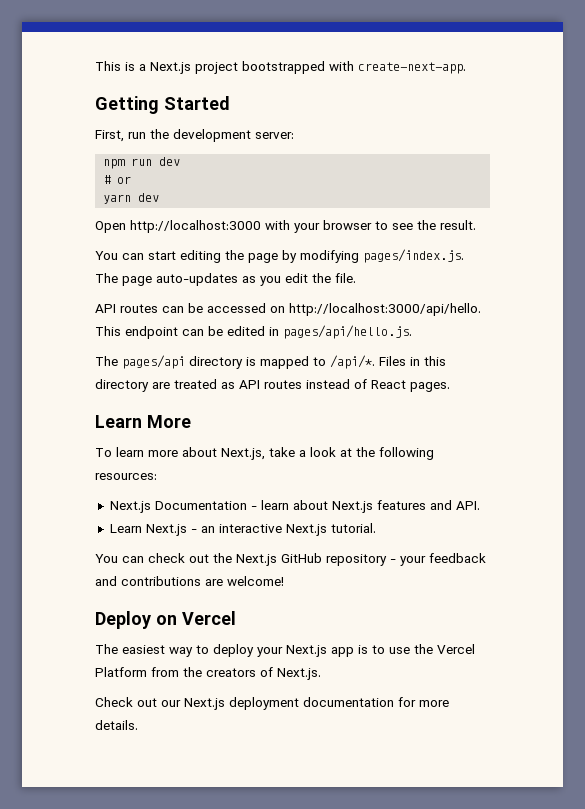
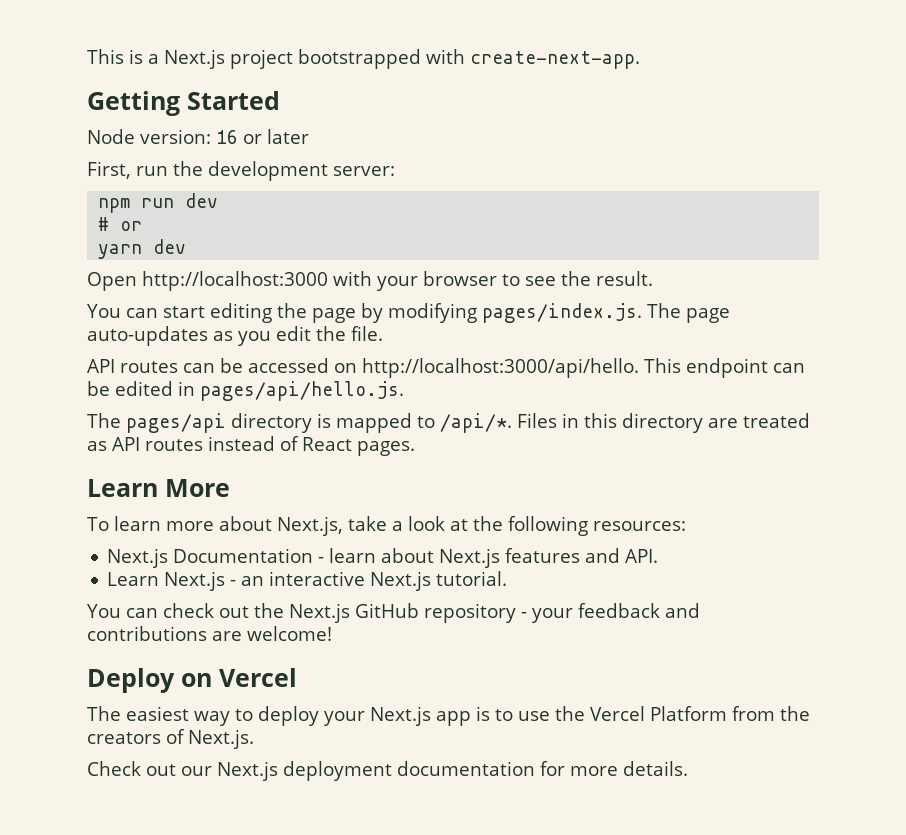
(230, 103) none -> [87,129,309,144] // Node version: 16 or later

